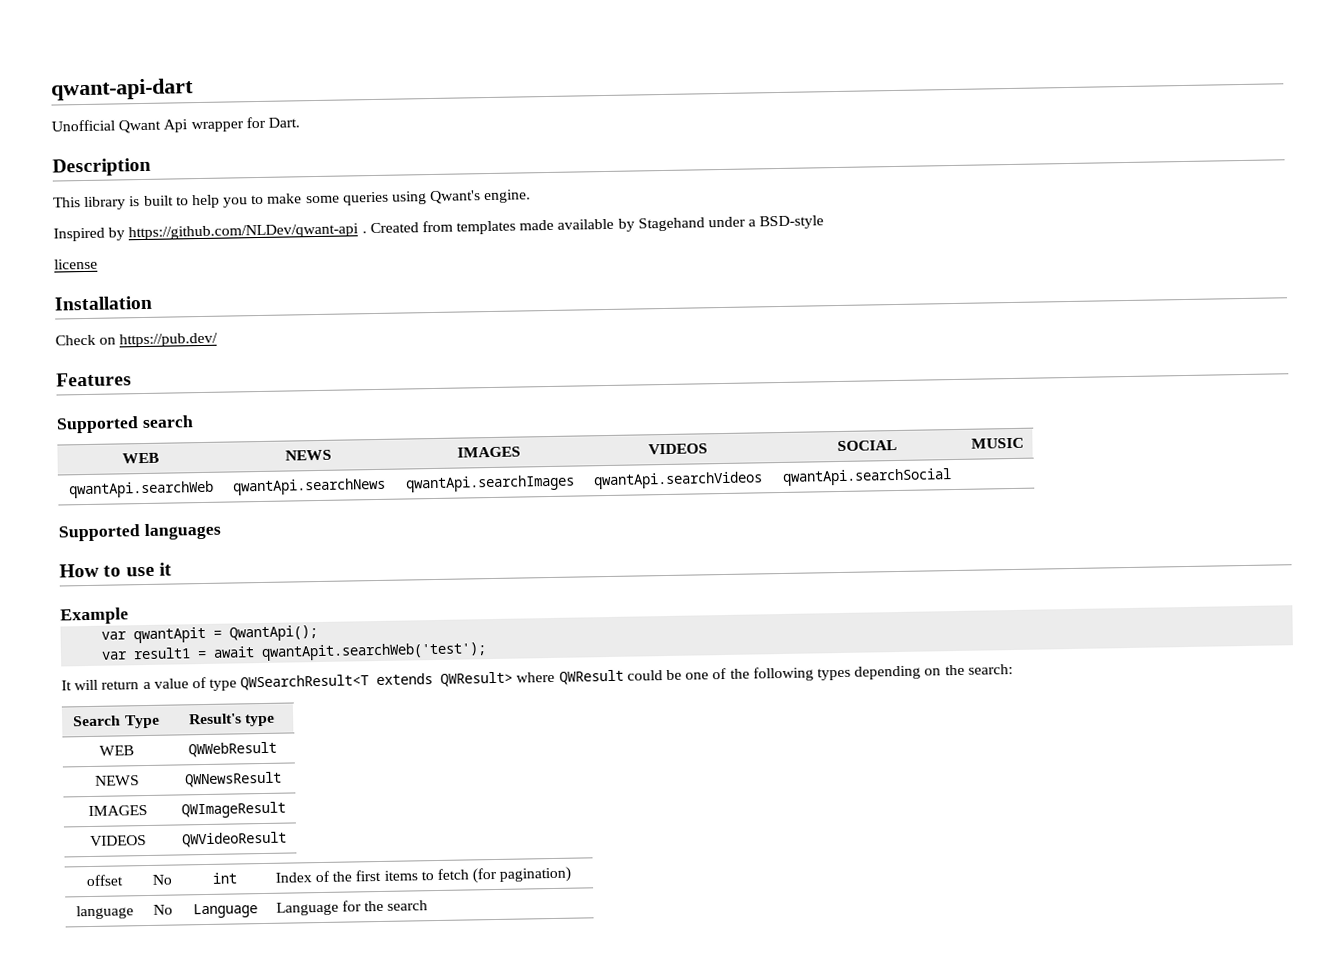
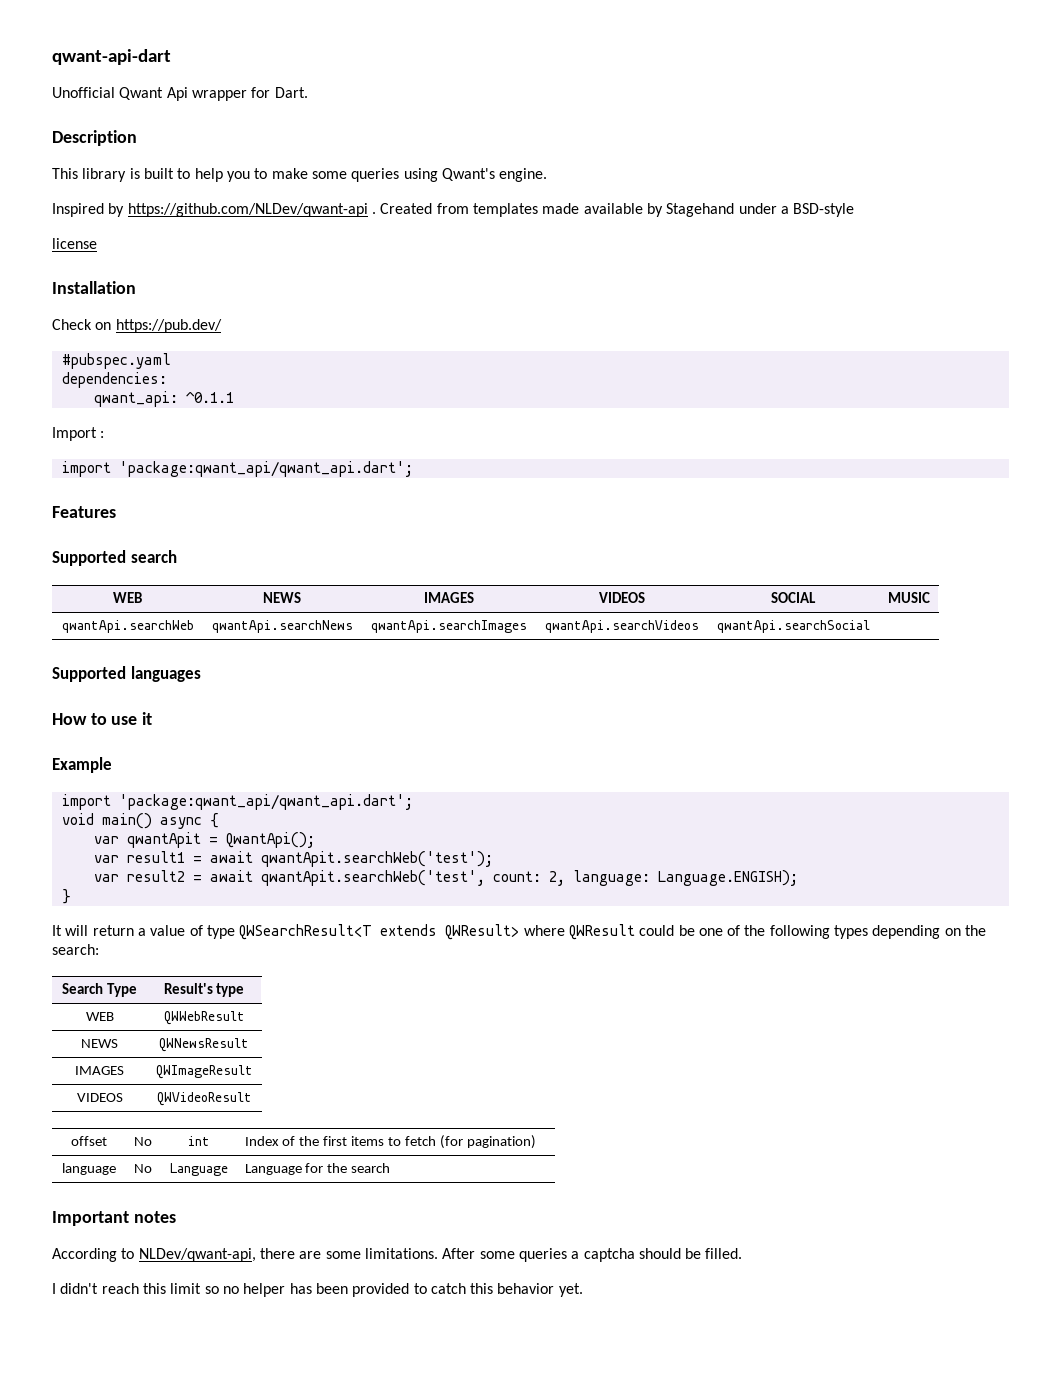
(219, 340) none -> [61,353,171,369] [61,372,167,388] [93,391,234,407] [52,427,105,441] [61,461,413,477] // #pubspec.yaml // dependencies: // qwant_api: ^0.1.1 // Import : // import 'package:qwant_api/qwant_api.dart';
(129, 616) none -> [61,794,413,810] [61,813,219,829] // import 'package:qwant_api/qwant_api.dart'; // void main() async {
(488, 651) none -> [93,870,798,886] [61,889,71,904] // var result2 = await qwantApit.searchWeb('test', count: 2, language: Language.ENGISH); // }
(429, 905) none -> [52,1211,176,1226] [52,1248,743,1262] [52,1283,583,1297] // Important notes // According to NLDev/qwant-api, there are some limitations. After some queries a captcha should be filled. // I didn't reach this limit so no helper has been provided to catch this behavior yet.

